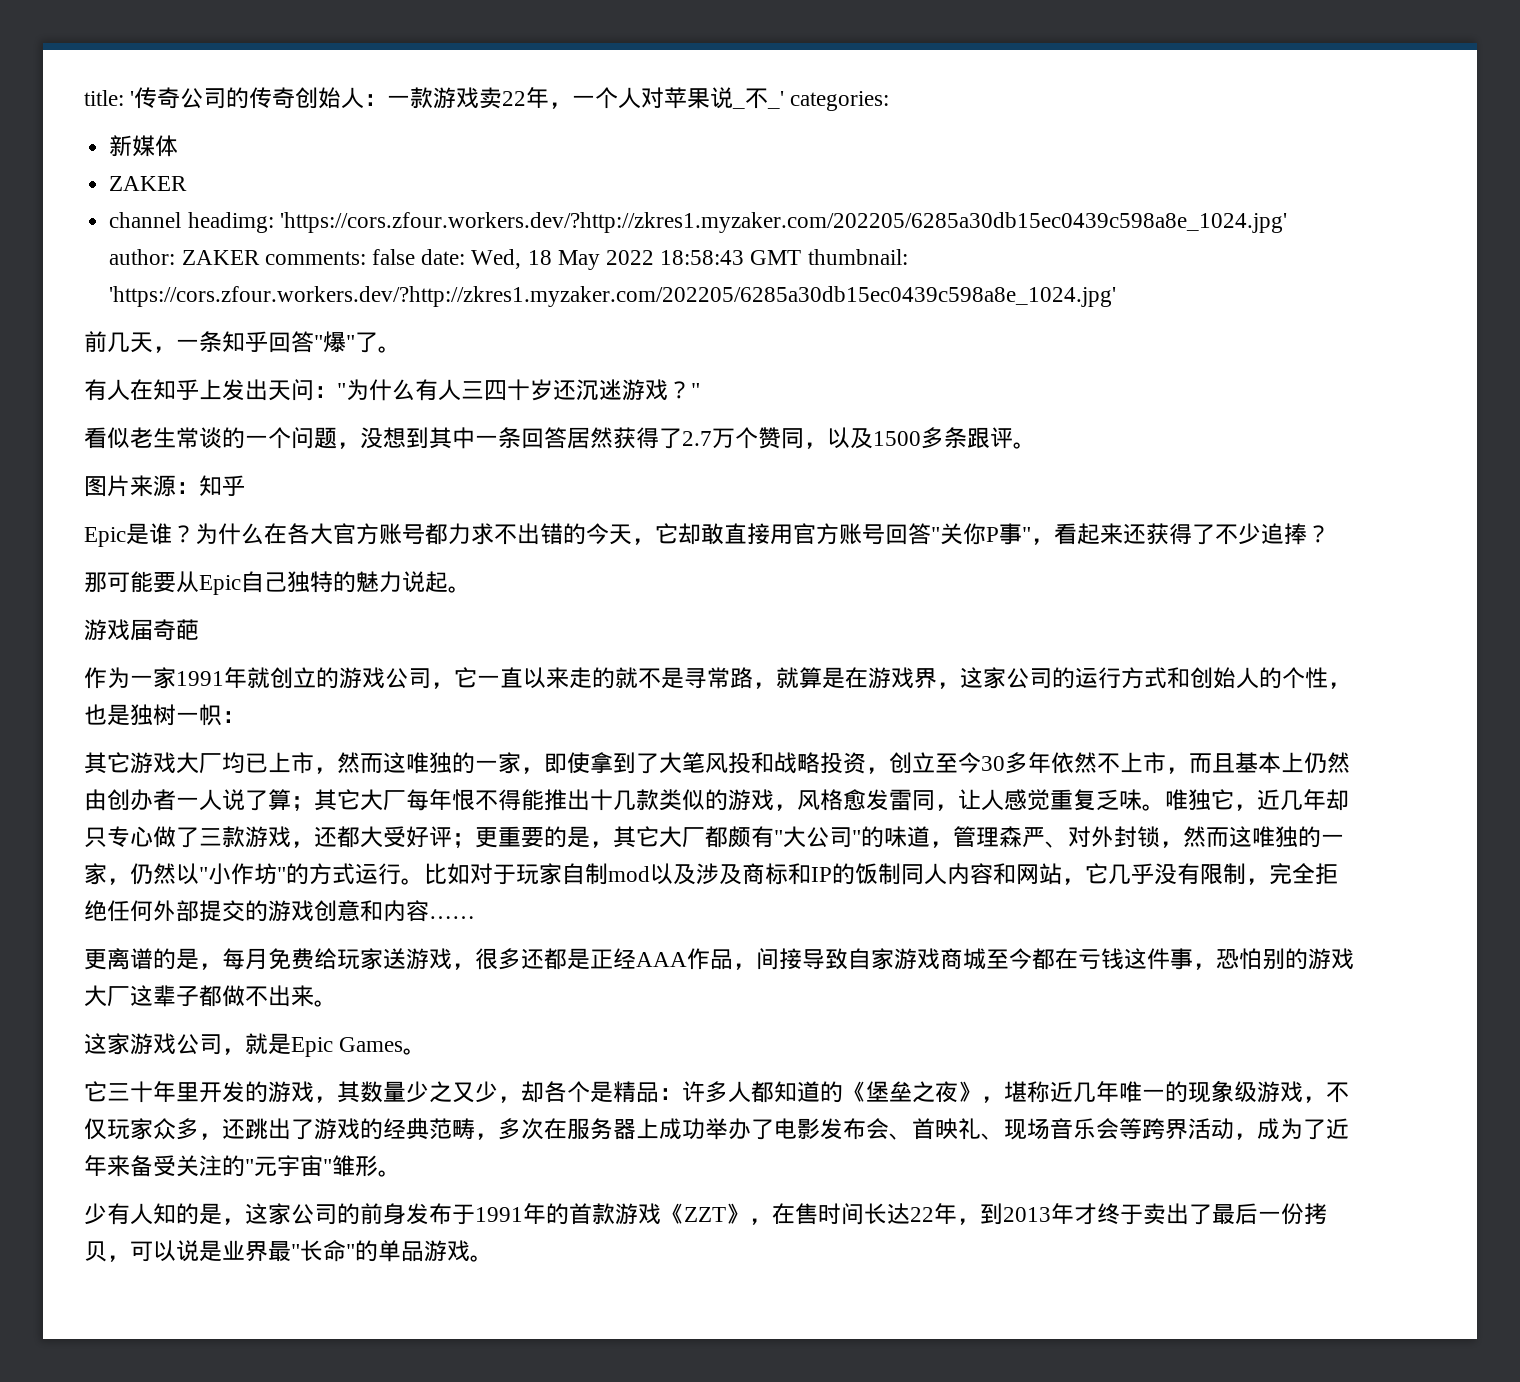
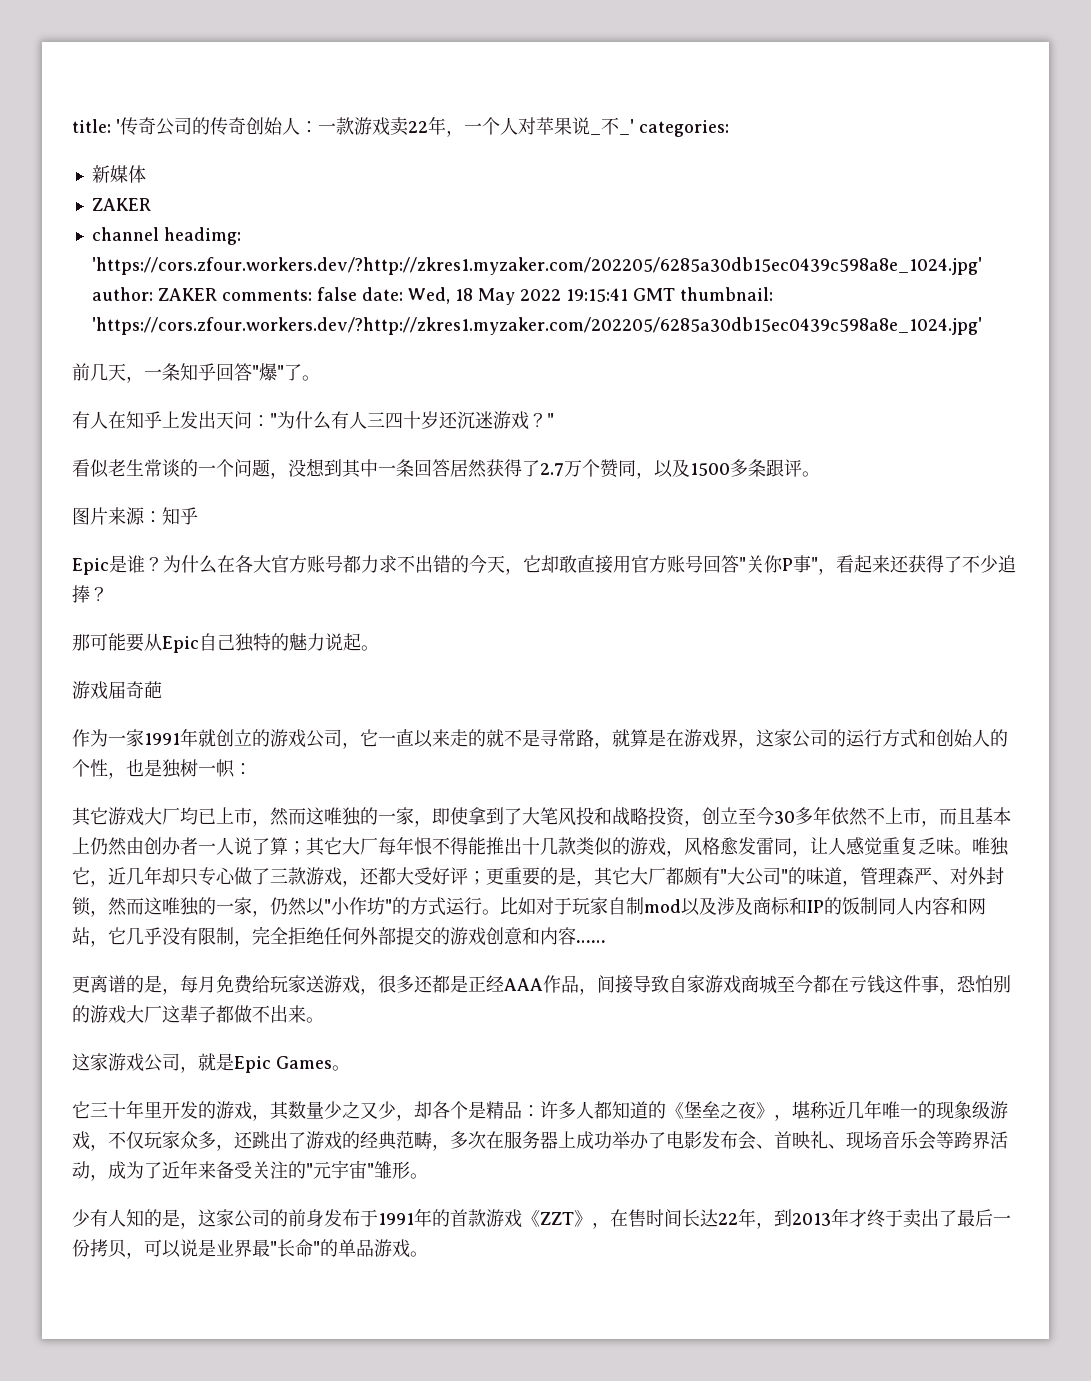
[660,250,745,265] 18:58:43 -> [565,288,628,302] 19:15:41

